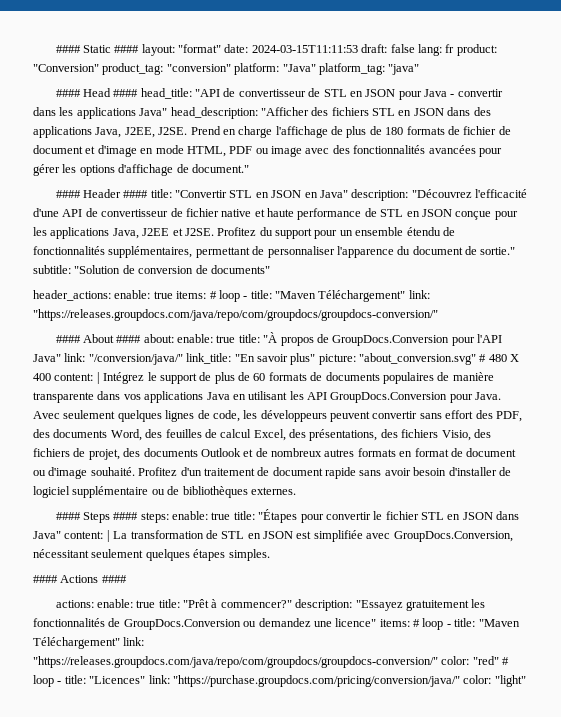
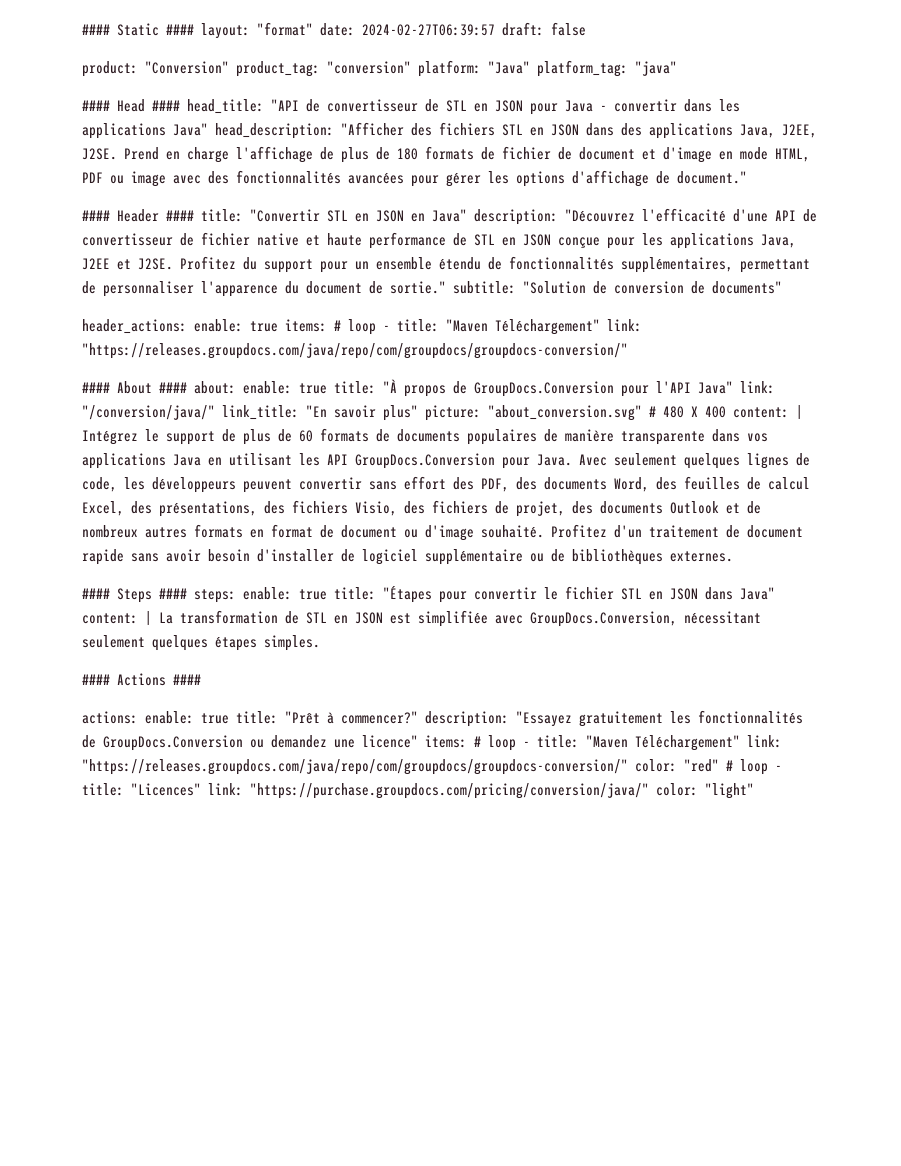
[251,45,358,53] 2024-03-15T11:11:53 -> [362,24,495,36] 2024-02-27T06:39:57
[417,44,455,56] lang: fr -> (586, 29) //

